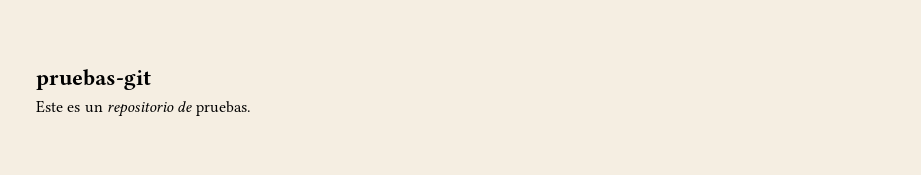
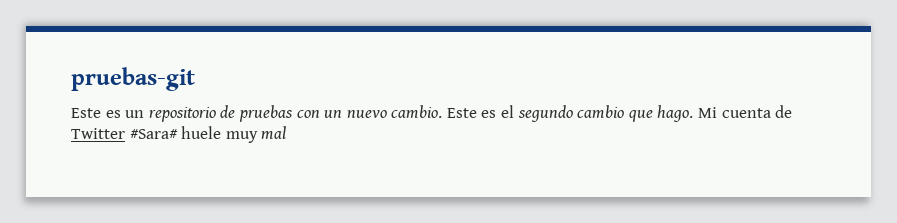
[195,101,251,116] pruebas. -> [238,105,793,122] [71,126,287,143] pruebas con un nuevo cambio. Este es el segundo cambio que hago. Mi cuenta de Twitter #Sara# huele muy mal

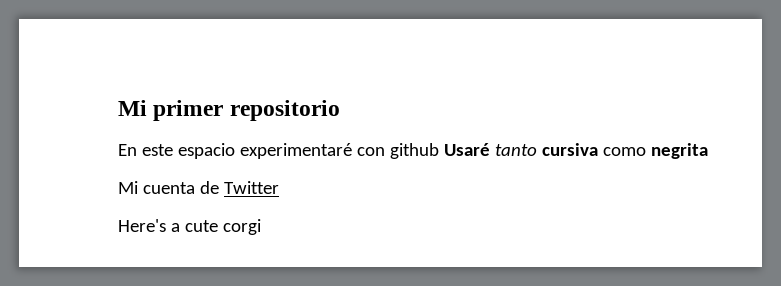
[71,67,195,91] [71,105,694,122] pruebas-git // Este es un repositorio de pruebas con un nuevo cambio. Este es el segundo cambio que hago. -> [118,100,340,121] [118,143,708,159] Mi primer repositorio // En este espacio experimentaré con github Usaré tanto cursiva como negrita //
[129,126,287,143] #Sara# huele muy mal -> [118,219,261,235] // Here's a cute corgi

